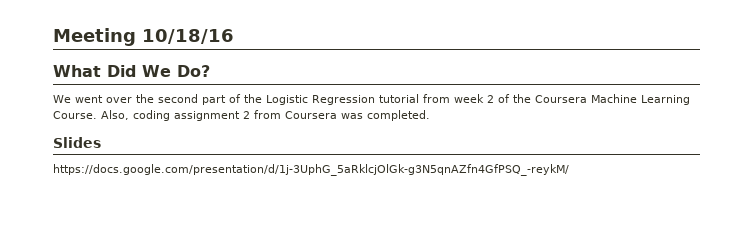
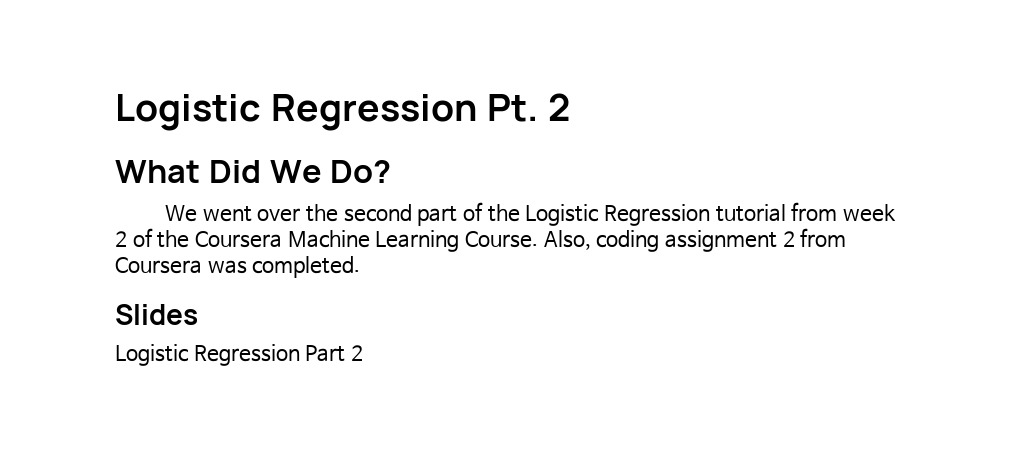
[53,28,234,46] Meeting 10/18/16 -> [115,93,571,131] Logistic Regression Pt. 2
[53,164,569,176] https://docs.google.com/presentation/d/1j-3UphG_5aRklcjOlGk-g3N5qnAZfn4GfPSQ_-reykM/ -> [115,344,363,366] Logistic Regression Part 2

